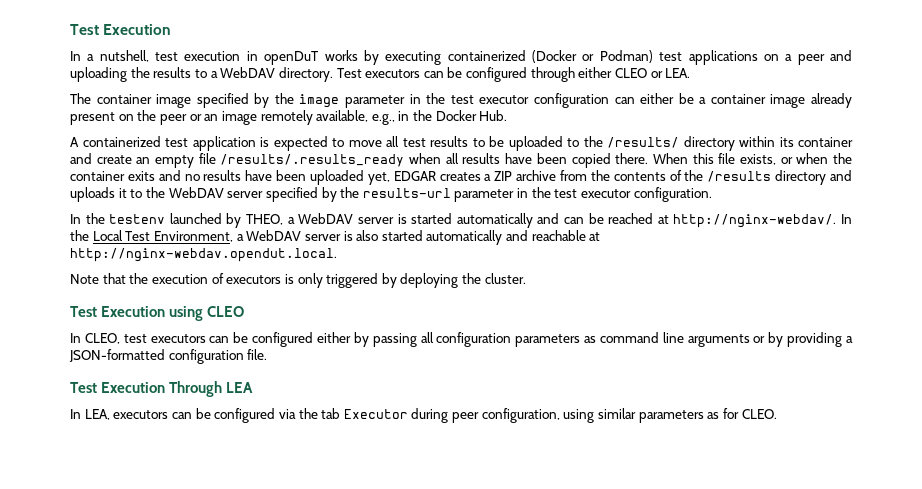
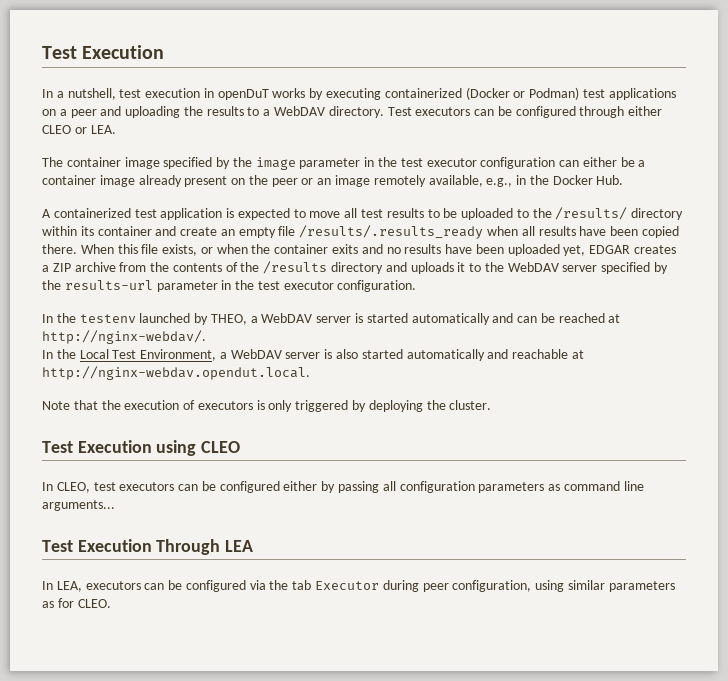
(837, 221) none -> (206, 337) //
[687,332,854,347] [69,349,268,364] arguments or by providing a JSON-formatted configuration file. -> [42,500,115,511] arguments...

